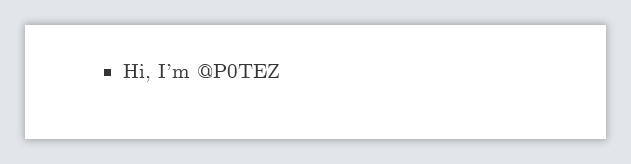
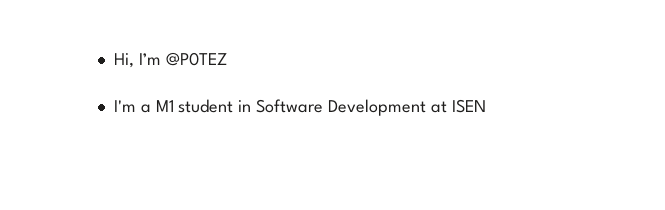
(280, 71) none -> [113,99,486,116] // I'm a M1 student in Software Development at ISEN

